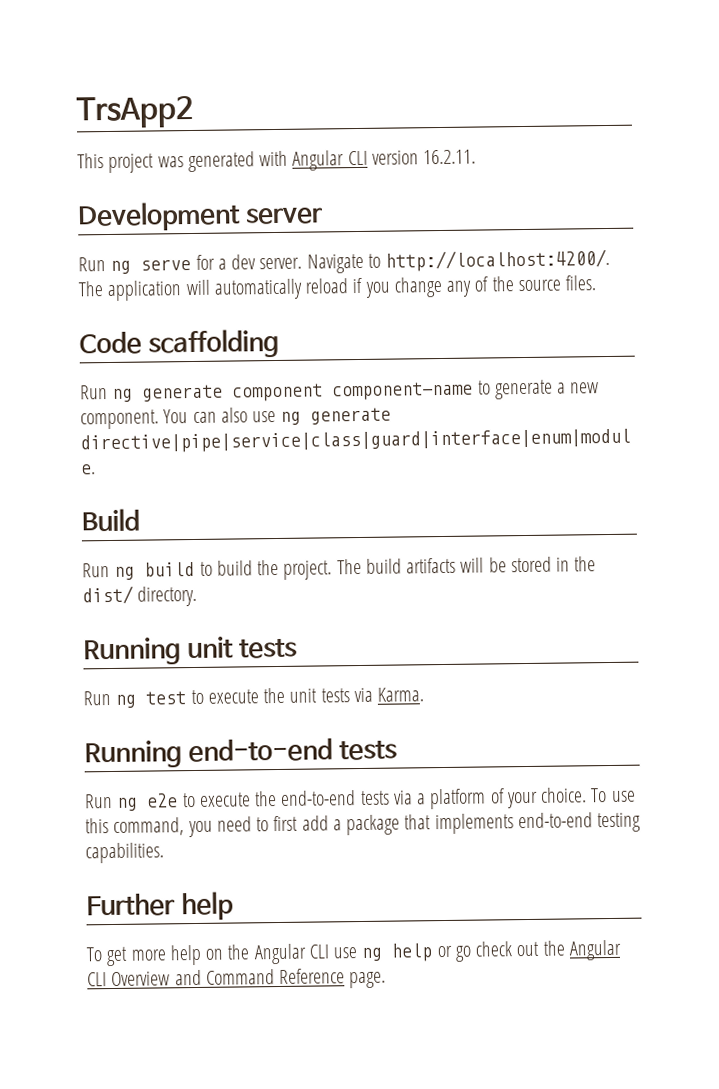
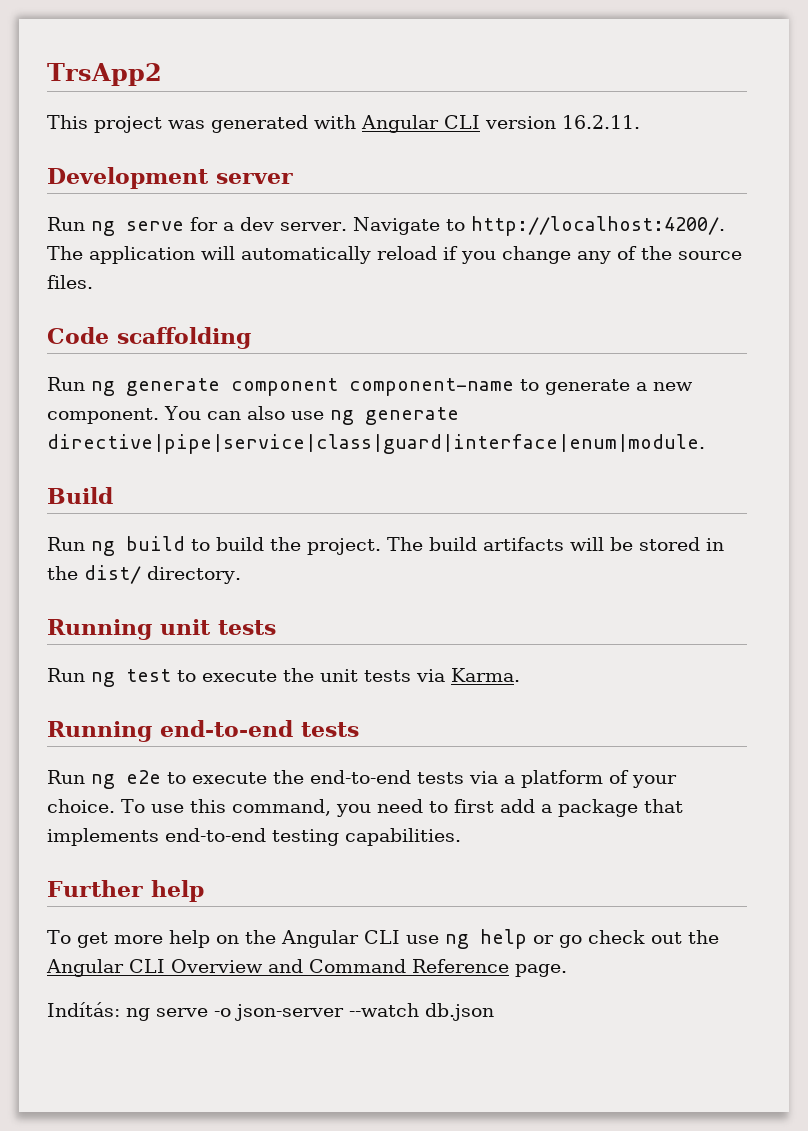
(387, 980) none -> [47,1002,494,1021] // Indítás: ng serve -o json-server --watch db.json

